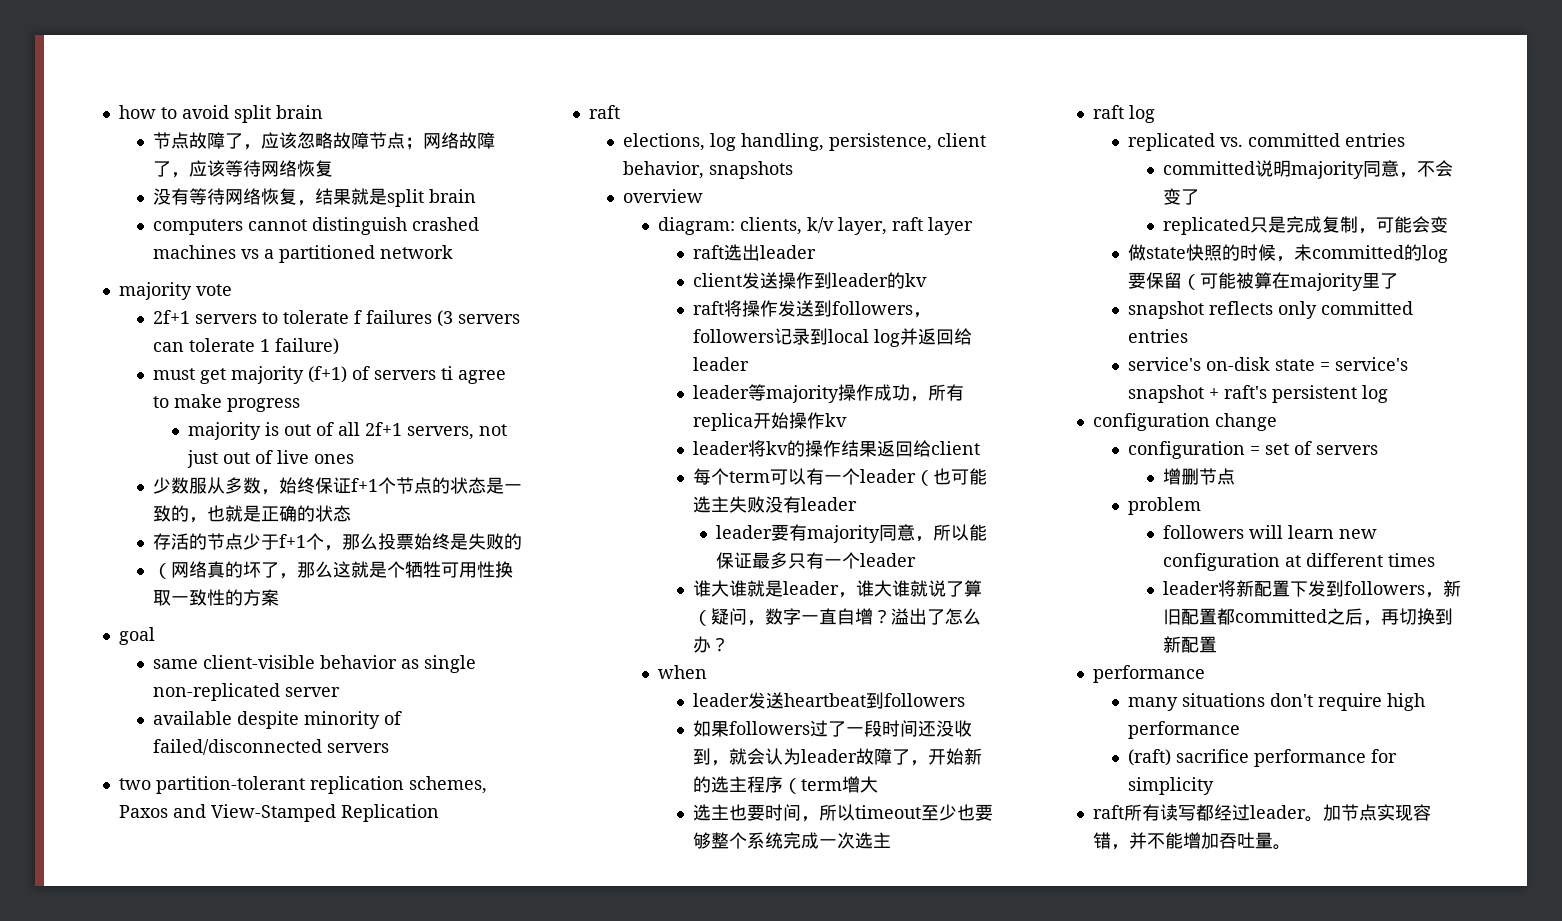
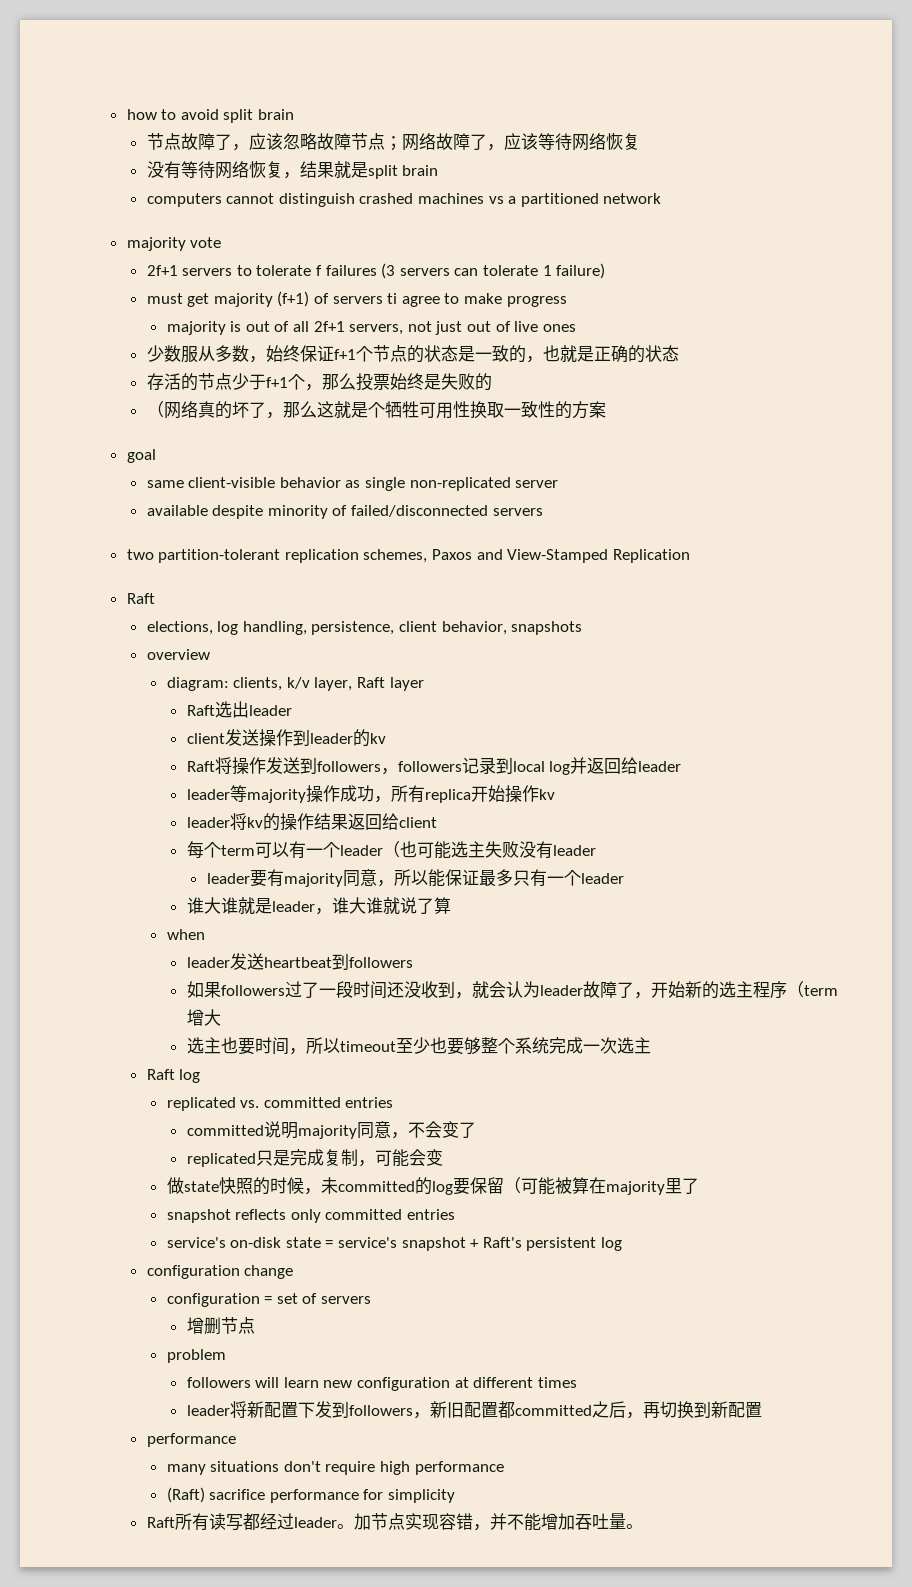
[588,105,620,119] raft -> [126,593,155,604] Raft
[892,217,924,231] raft -> [357,677,386,688] Raft
[692,245,724,259] raft -> [186,705,215,716] Raft
[692,301,724,315] raft -> [186,761,215,772] Raft
[692,608,981,626] [692,636,729,653] （疑问，数字一直自增？溢出了怎么办？ -> (451, 905) none
[1093,105,1125,119] raft -> [146,1069,175,1080] Raft
[1224,385,1268,399] raft's -> [482,1237,522,1248] Raft's
[1128,749,1172,766] (raft) -> [166,1487,205,1503] (Raft)
[1093,805,1125,819] raft -> [146,1517,175,1528] Raft

